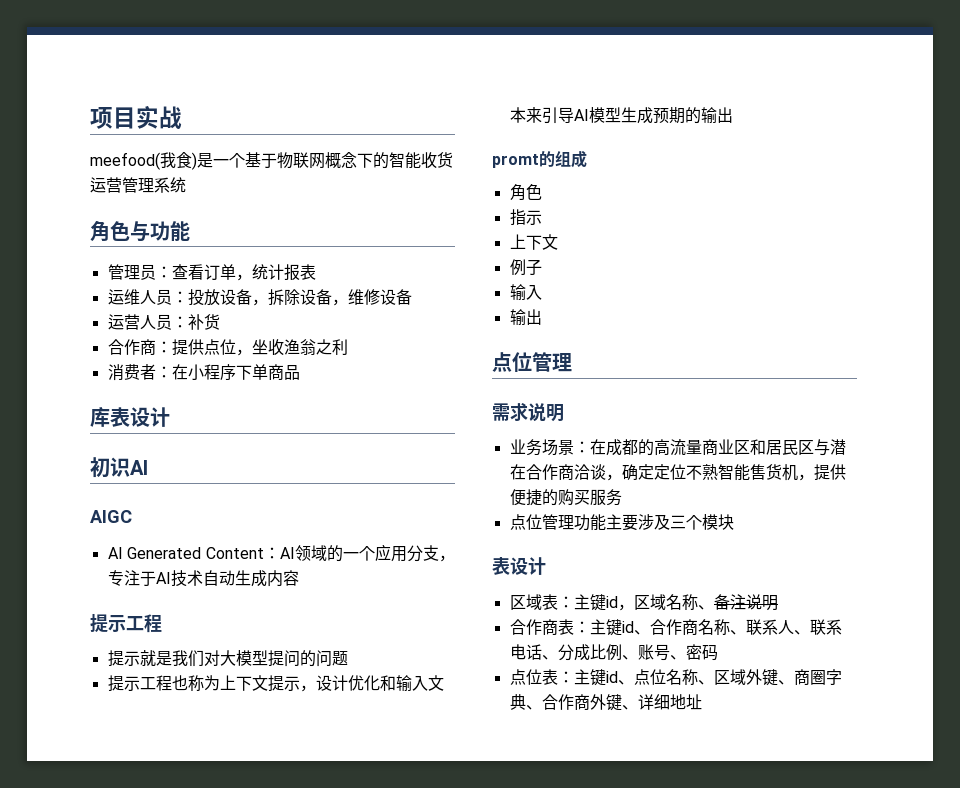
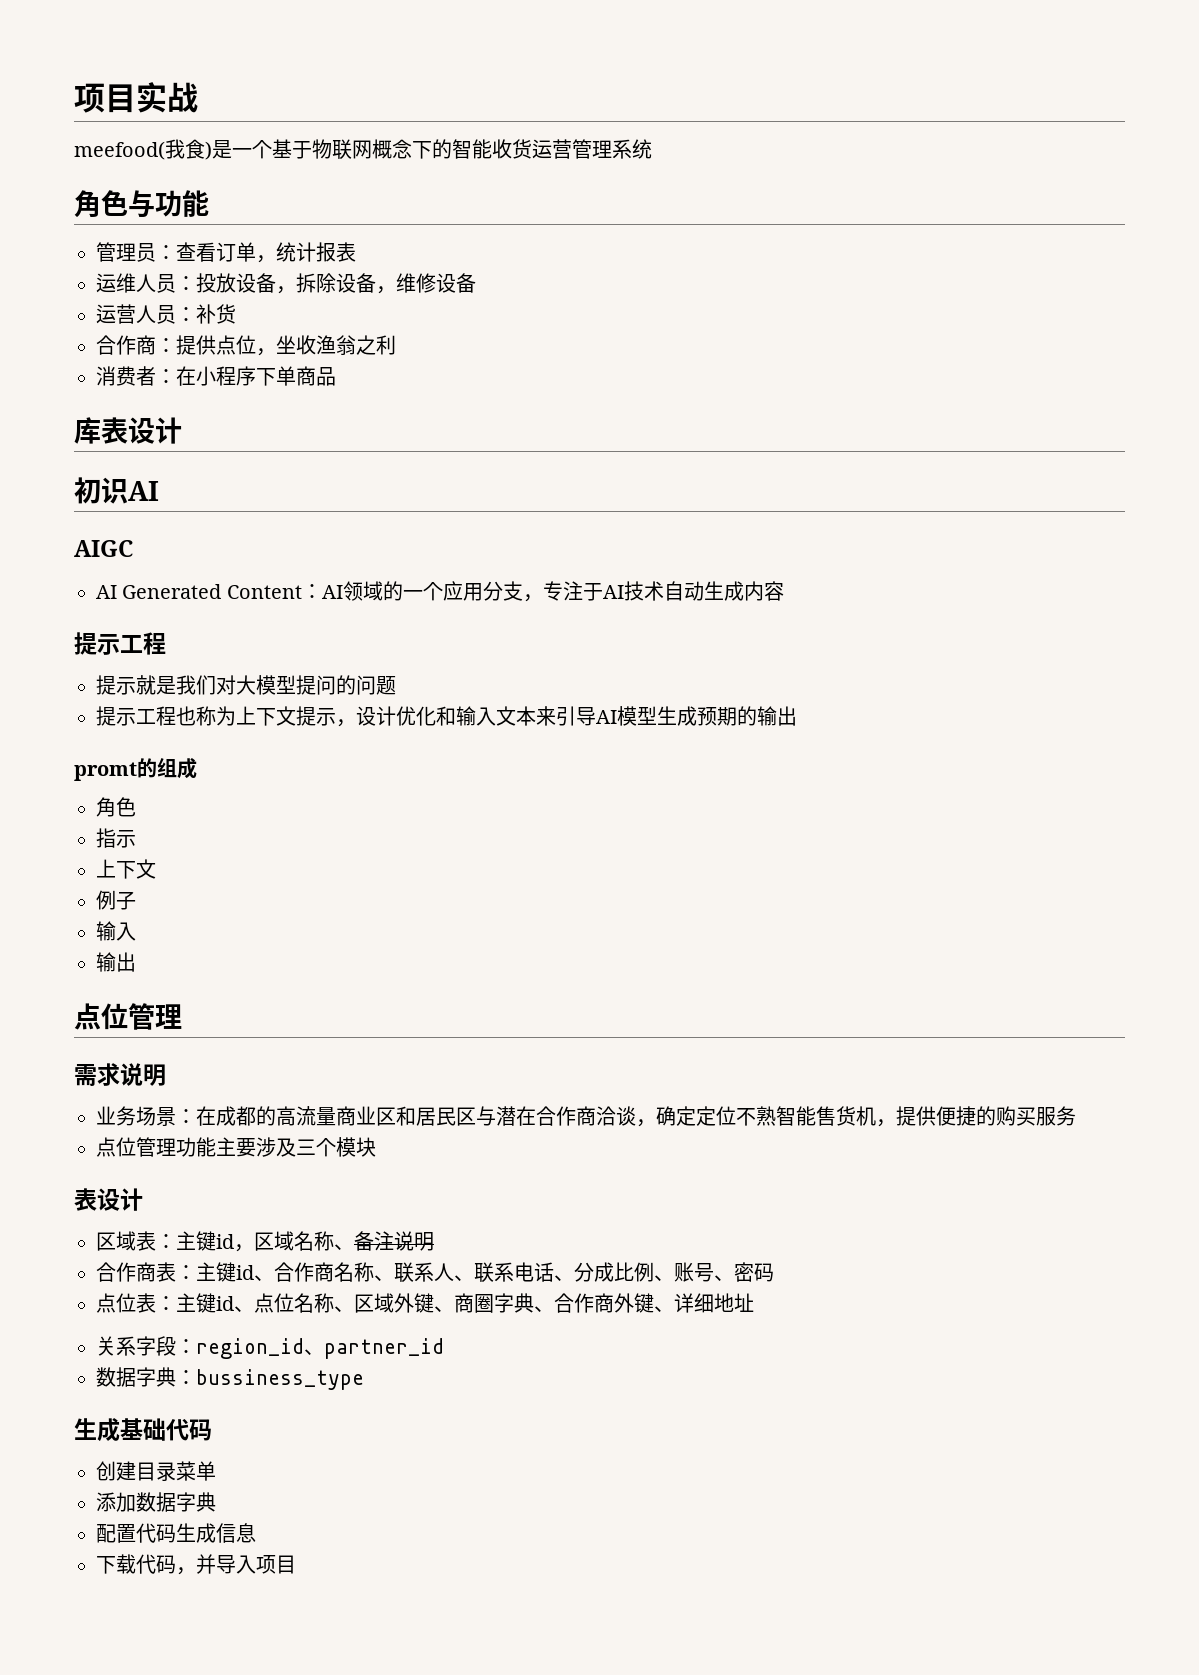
(702, 702) none -> [96,1336,444,1359] [96,1367,364,1390] [74,1418,212,1442] [96,1461,216,1481] [96,1492,216,1512] [96,1523,256,1543] [96,1554,296,1575] // 关系字段：region_id、partner_id // 数据字典：bussiness_type // 生成基础代码 // 创建目录菜单 // 添加数据字典 // 配置代码生成信息 // 下载代码，并导入项目

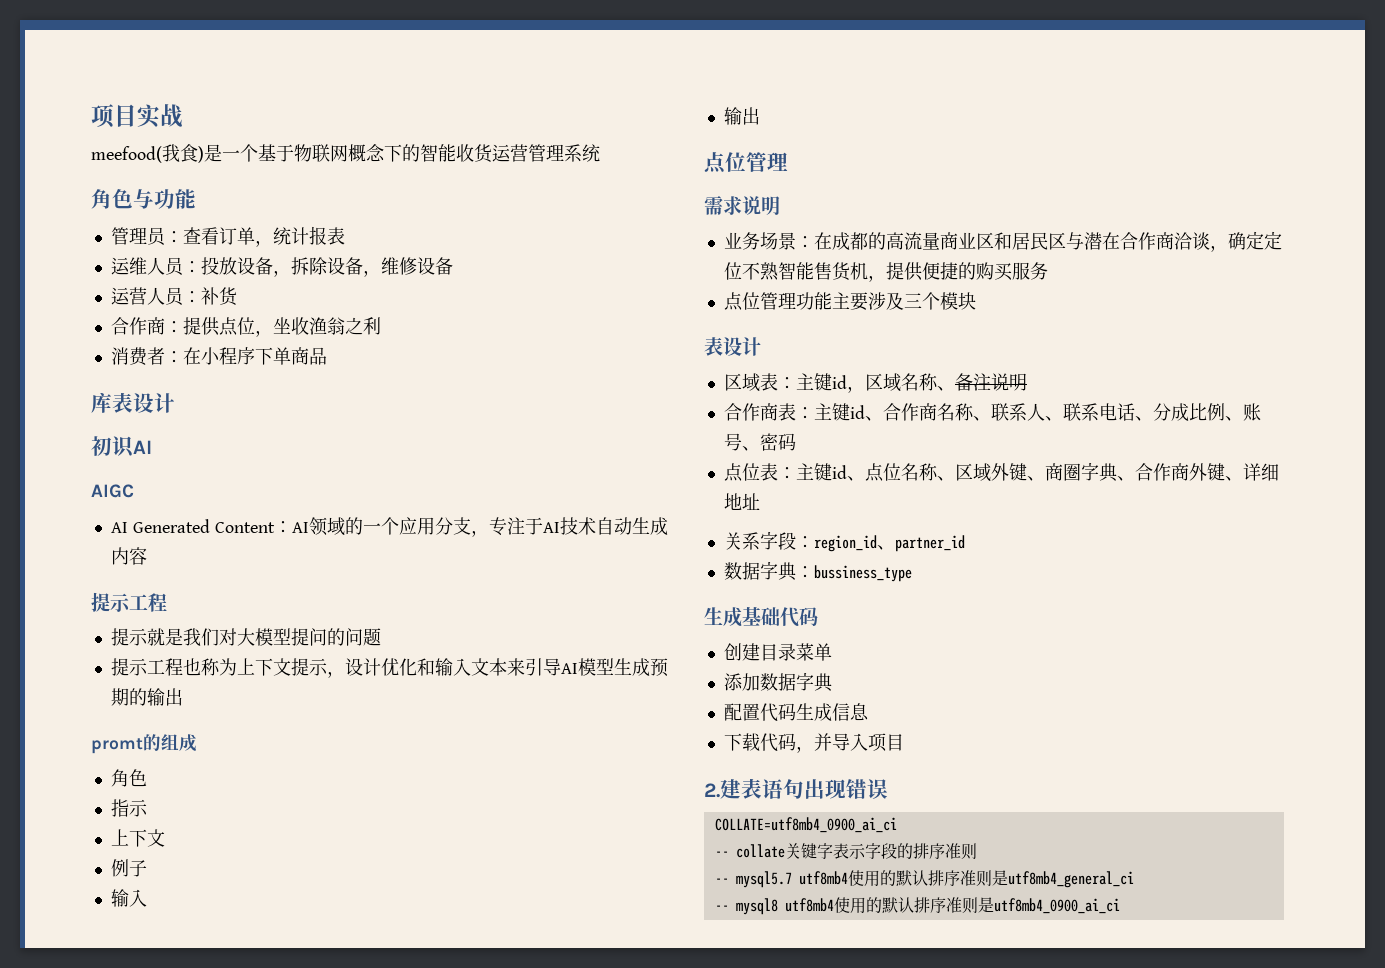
(296, 1564) none -> [704,778,888,799] [714,817,897,833] [714,843,977,860] [714,870,1134,888] [714,897,1120,915] // 2.建表语句出现错误 // COLLATE=utf8mb4_0900_ai_ci // -- collate关键字表示字段的排序准则 // -- mysql5.7 utf8mb4使用的默认排序准则是utf8mb4_general_ci // -- mysql8 utf8mb4使用的默认排序准则是utf8mb4_0900_ai_ci

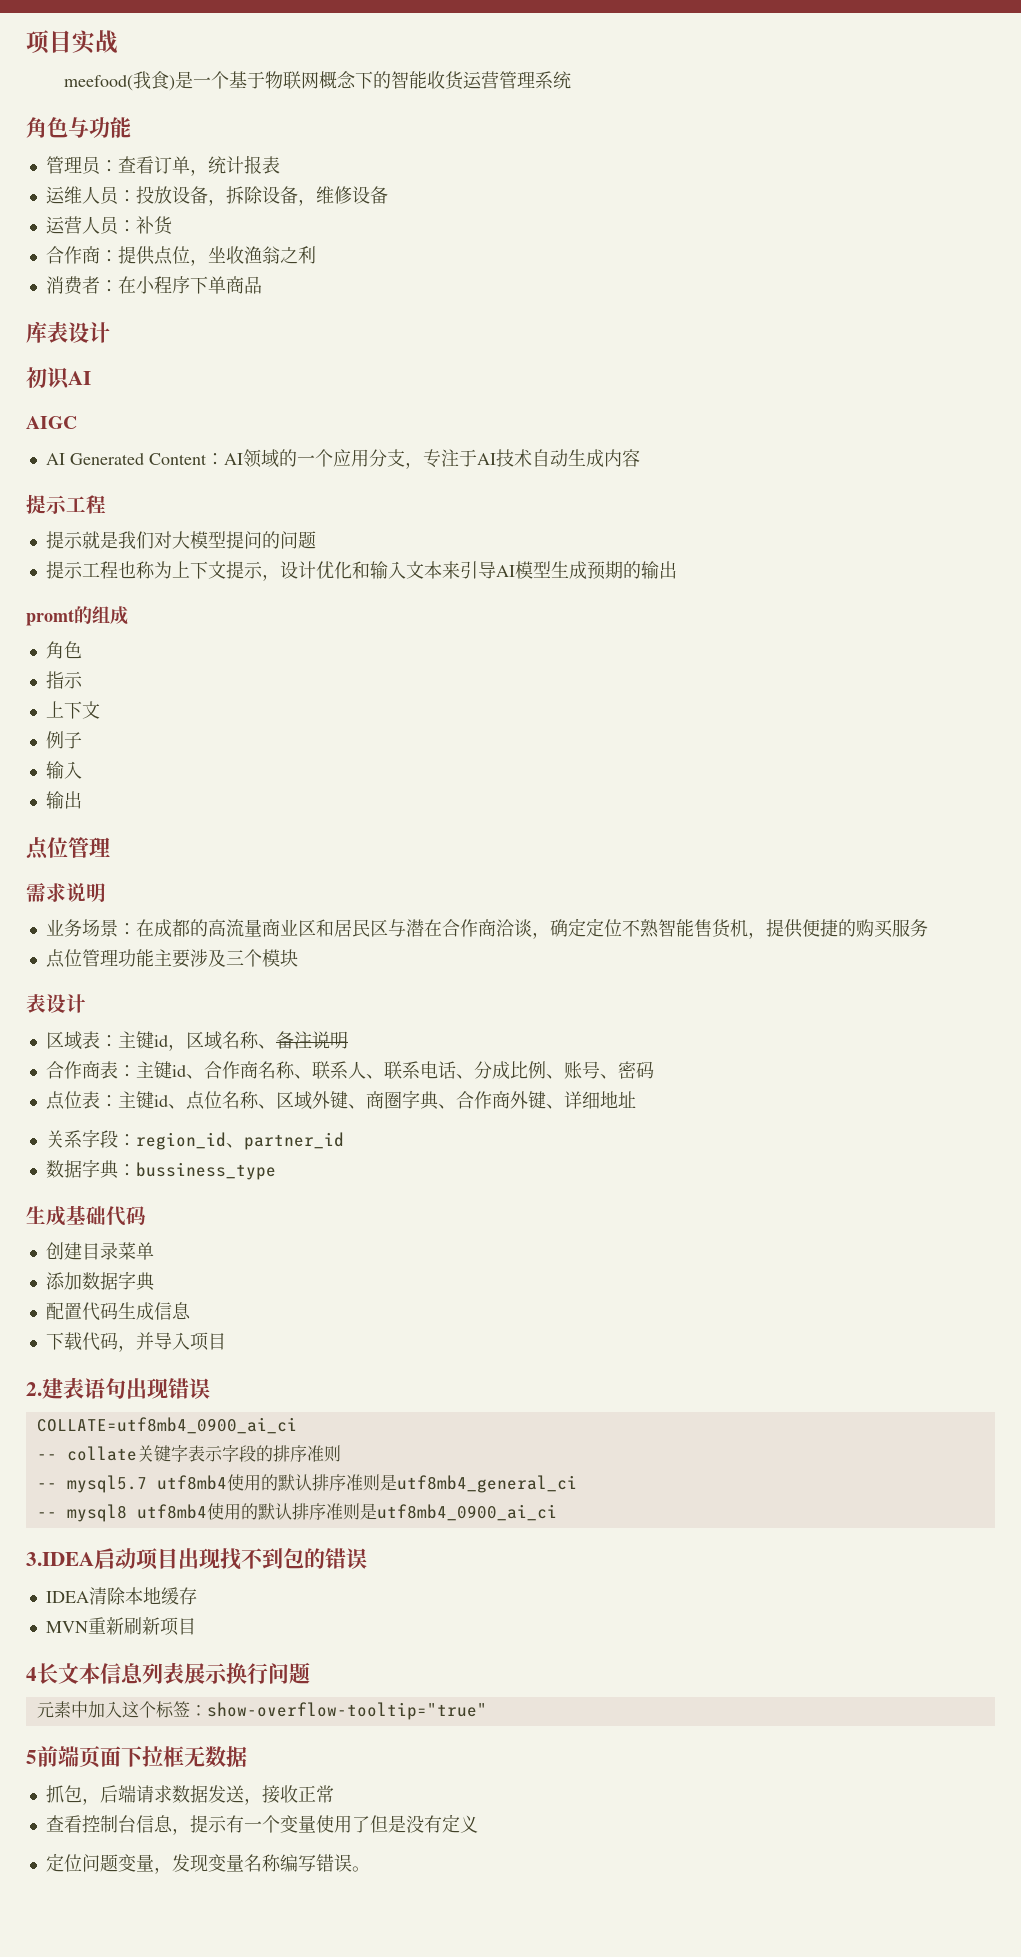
(1120, 906) none -> [26,1548,367,1570] [45,1587,197,1605] [45,1617,196,1636] [26,1662,310,1684] [36,1701,487,1720] [26,1746,247,1768] [45,1785,334,1805] [45,1814,478,1835] [45,1853,370,1874] // 3.IDEA启动项目出现找不到包的错误 // IDEA清除本地缓存 // MVN重新刷新项目 // 4长文本信息列表展示换行问题 // 元素中加入这个标签：show-overflow-tooltip="true" // 5前端页面下拉框无数据 // 抓包，后端请求数据发送，接收正常 // 查看控制台信息，提示有一个变量使用了但是没有定义 // 定位问题变量，发现变量名称编写错误。

